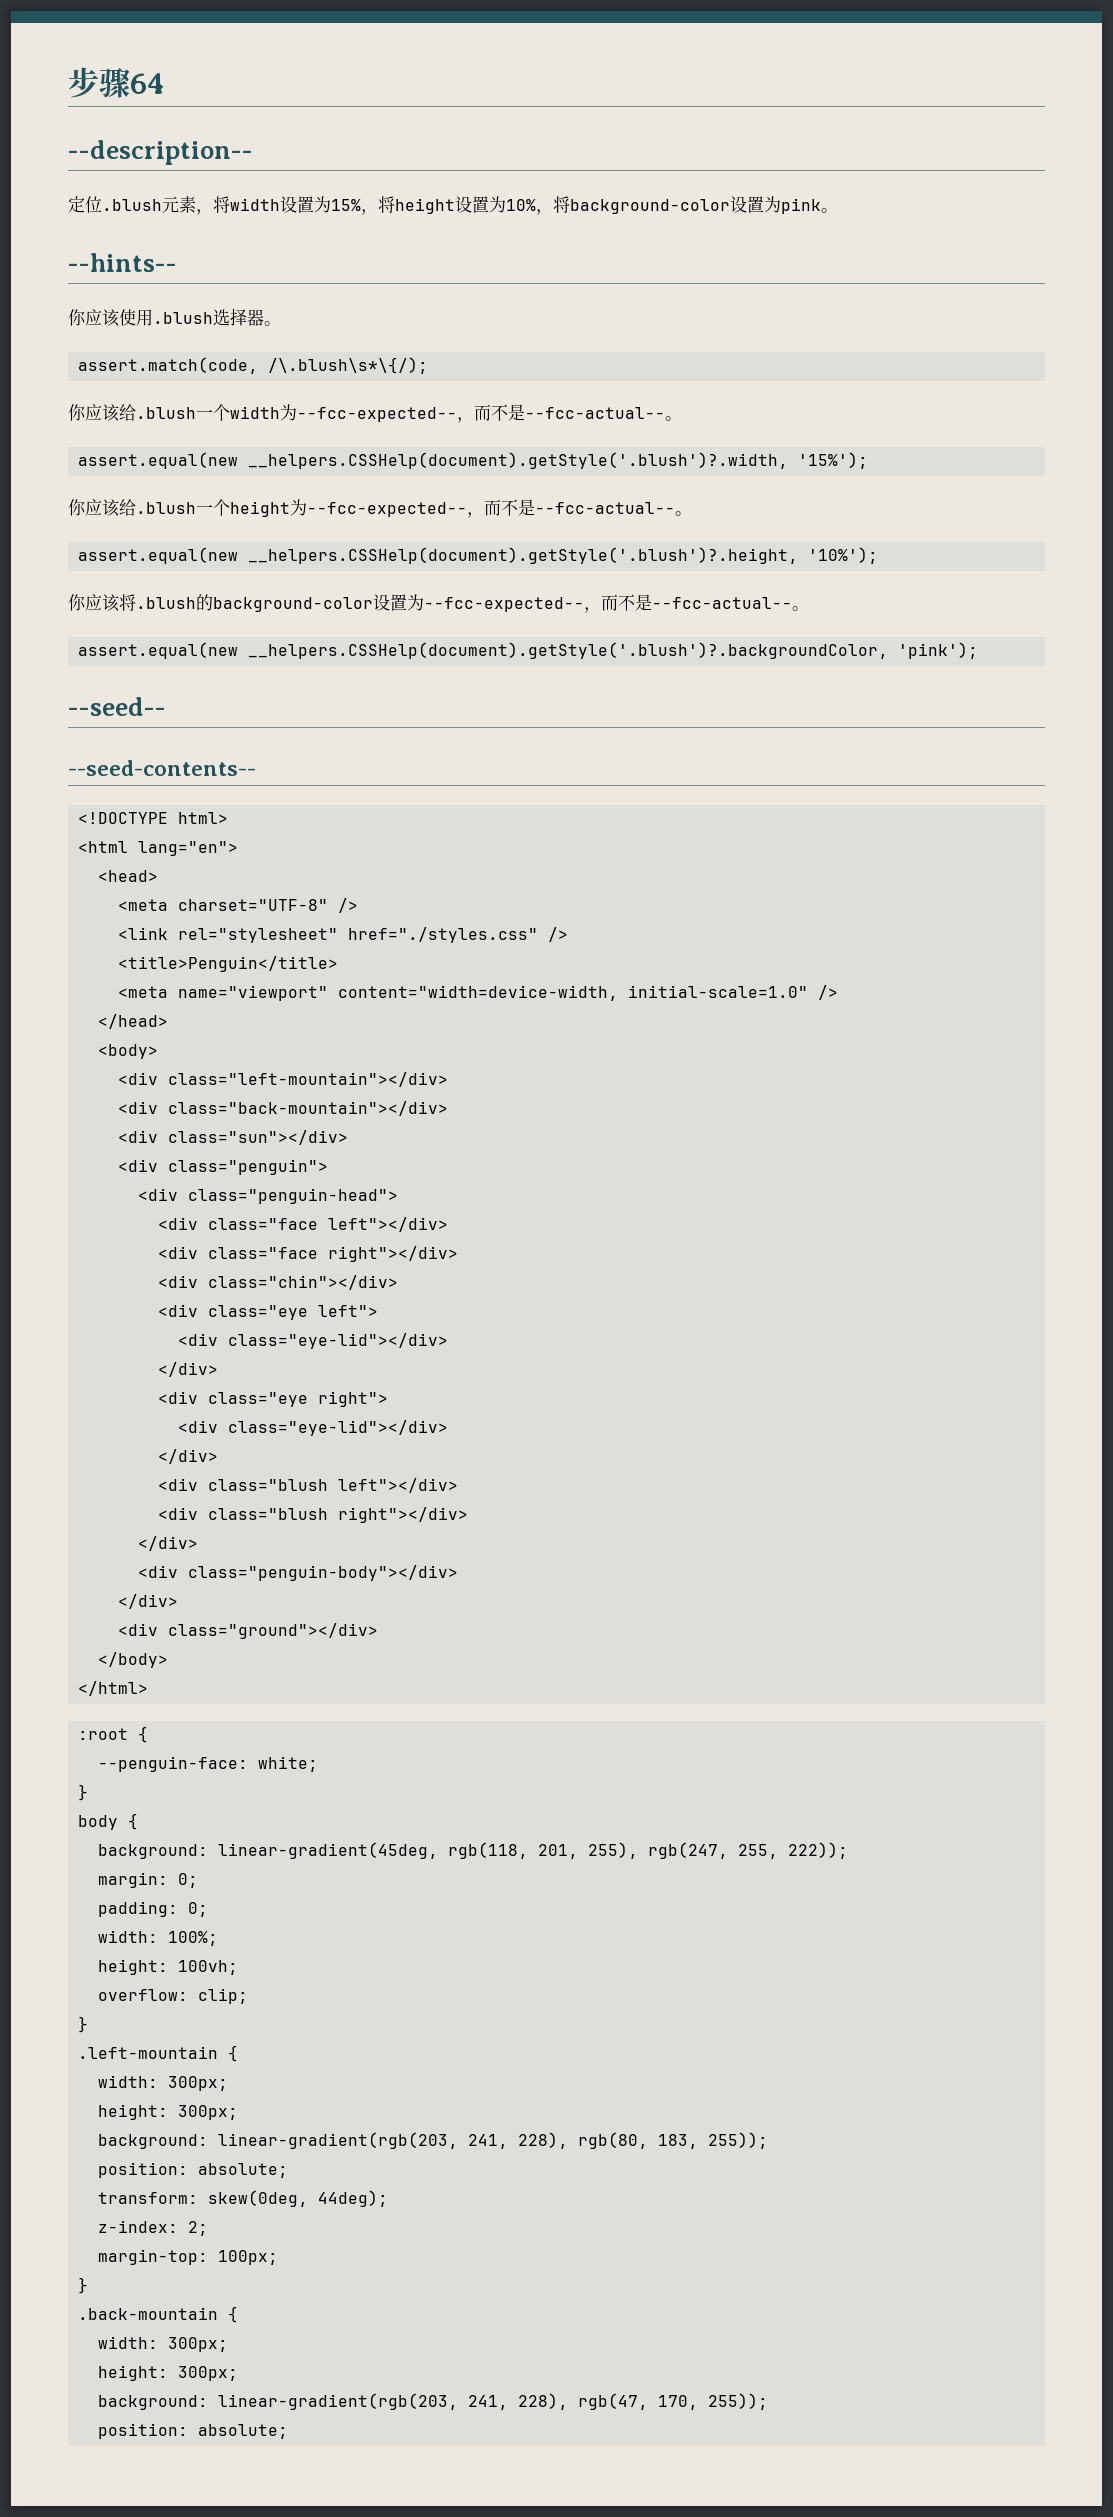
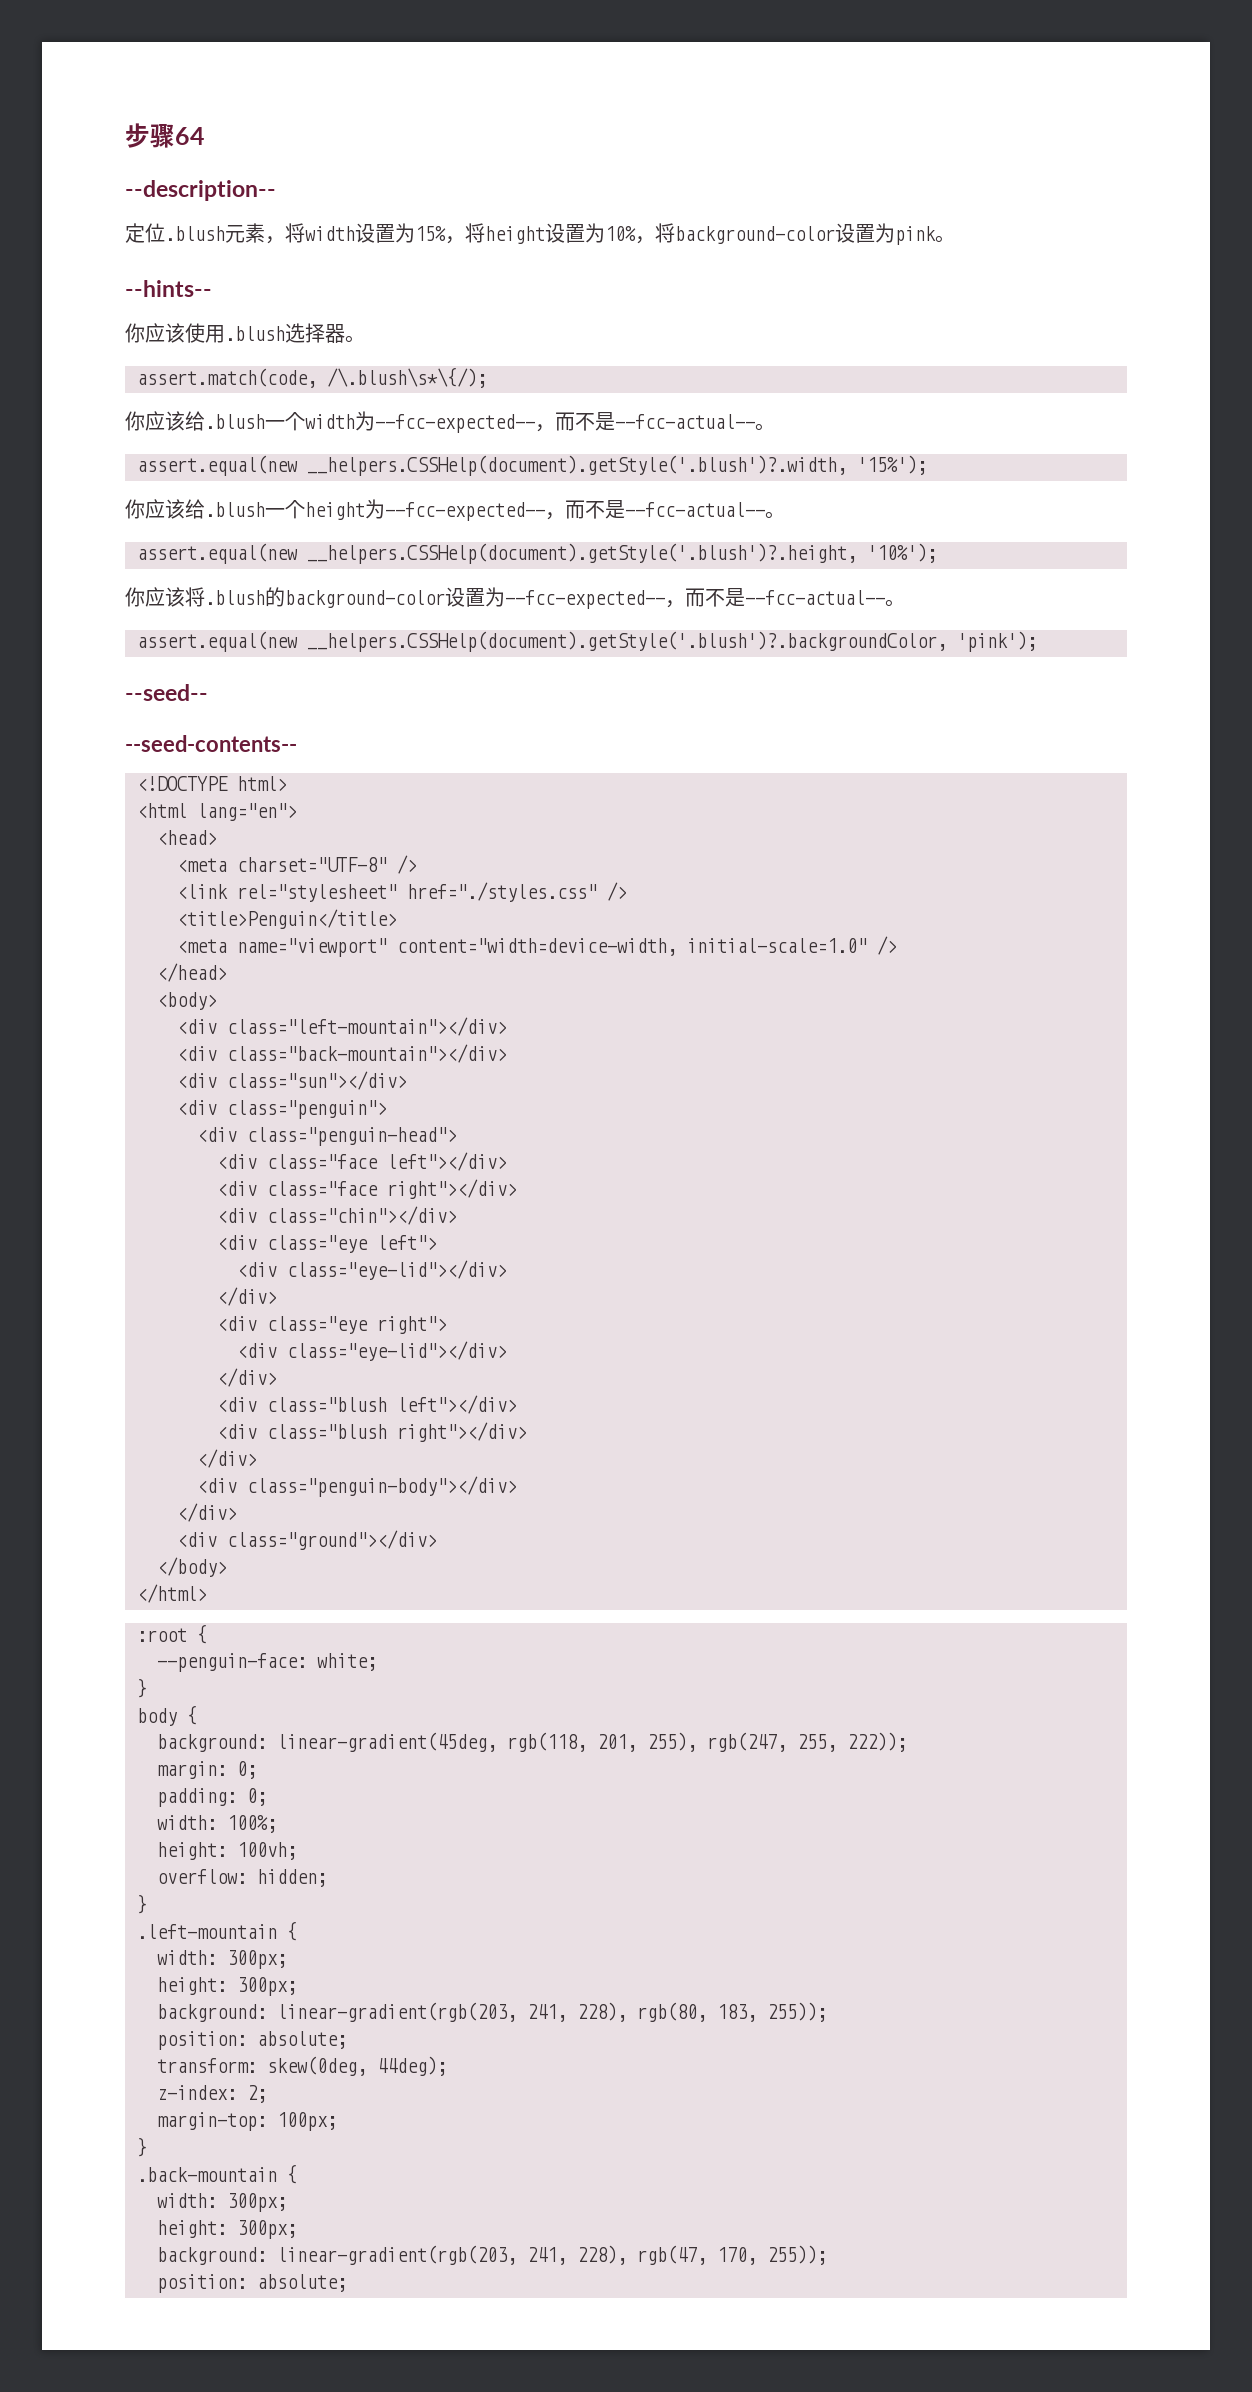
[198,1988,249,2004] clip; -> [257,1869,327,1887] hidden;

